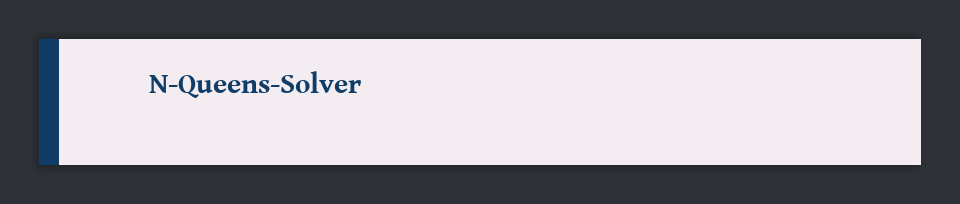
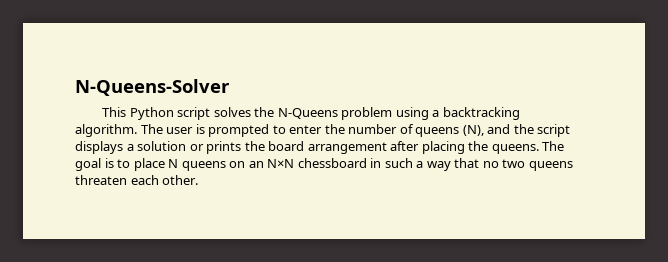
(361, 84) none -> [102,107,520,120] [75,124,571,137] [75,141,565,154] [75,158,573,171] [75,175,199,185] // This Python script solves the N-Queens problem using a backtracking algorithm. The user is prompted to enter the number of queens (N), and the script displays a solution or prints the board arrangement after placing the queens. The goal is to place N queens on an N×N chessboard in such a way that no two queens threaten each other.

